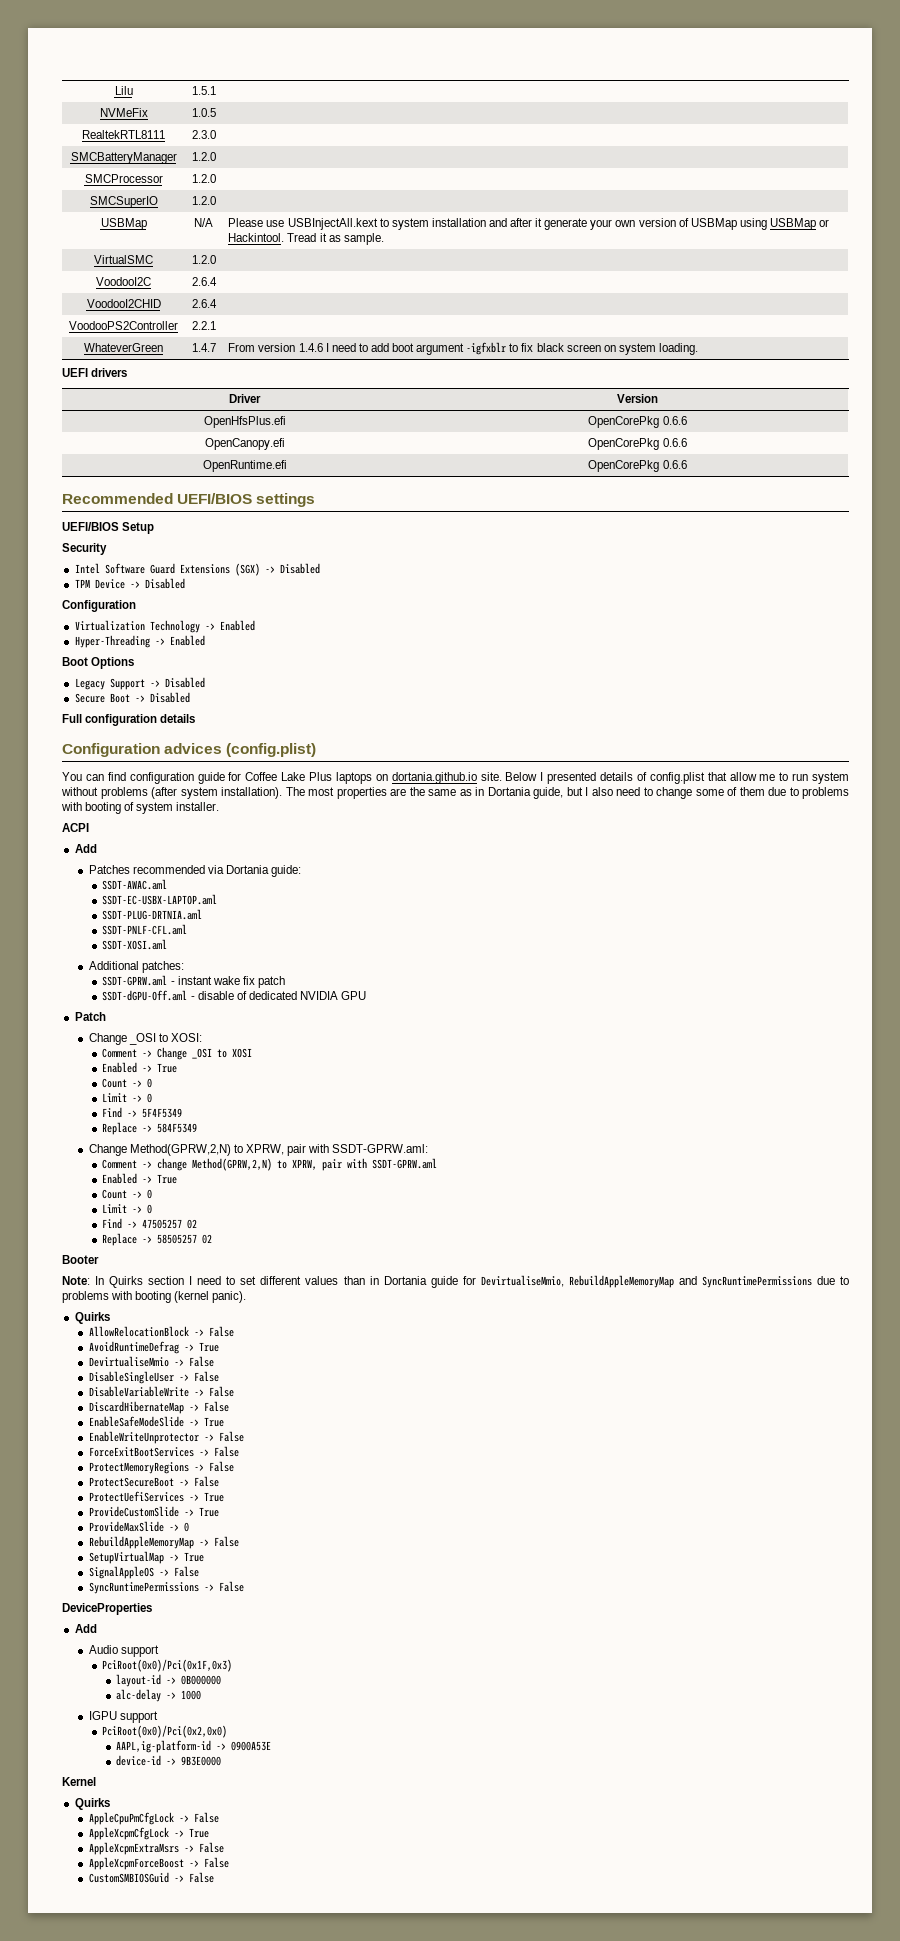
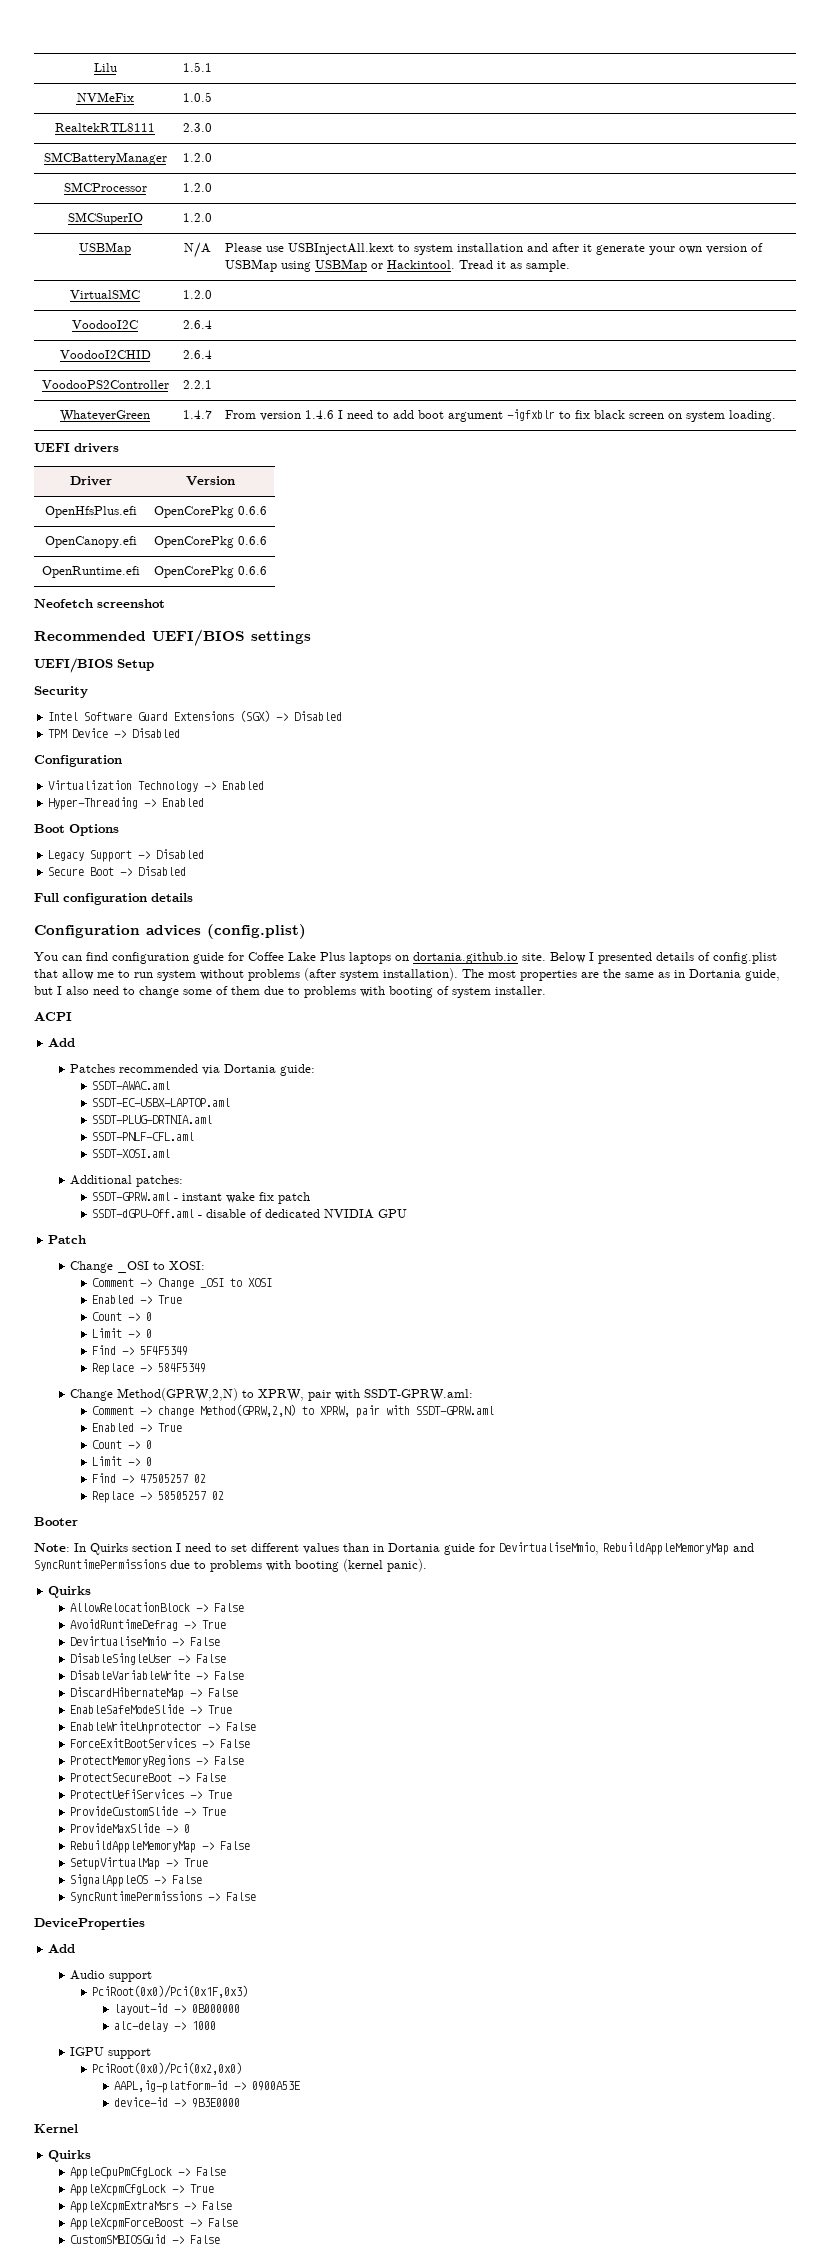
(687, 464) none -> [34,599,165,608] // Neofetch screenshot

